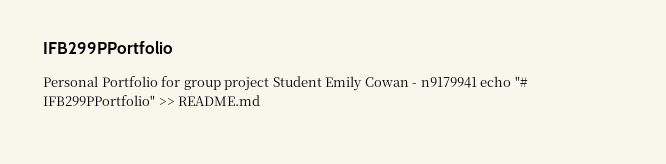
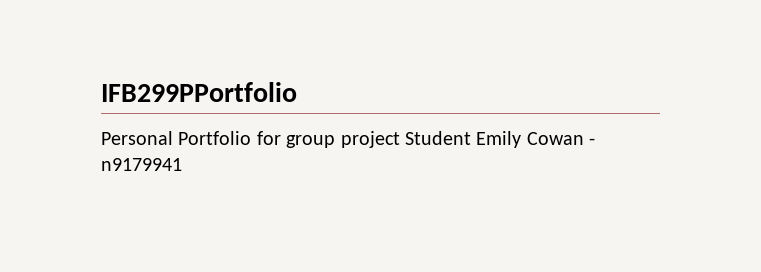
[480,76,528,87] [43,95,261,106] echo "# IFB299PPortfolio" >> README.md -> (182, 164) none

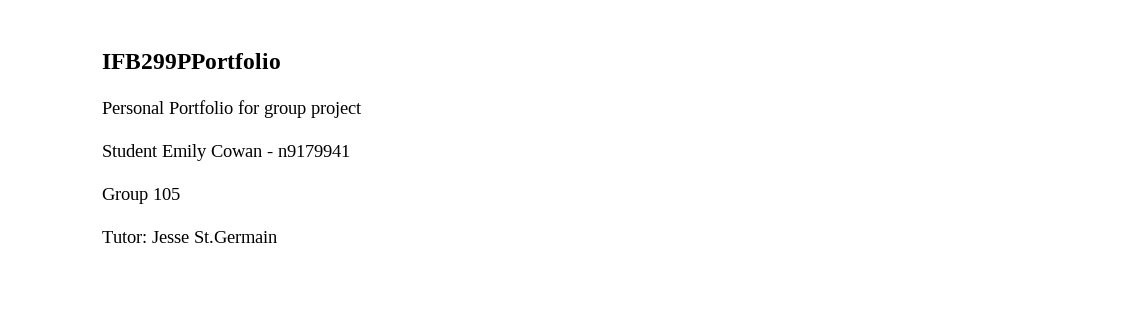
(400, 139) none -> (362, 110) //
(182, 164) none -> [102,188,180,204] [102,231,277,243] // Group 105 // Tutor: Jesse St.Germain

